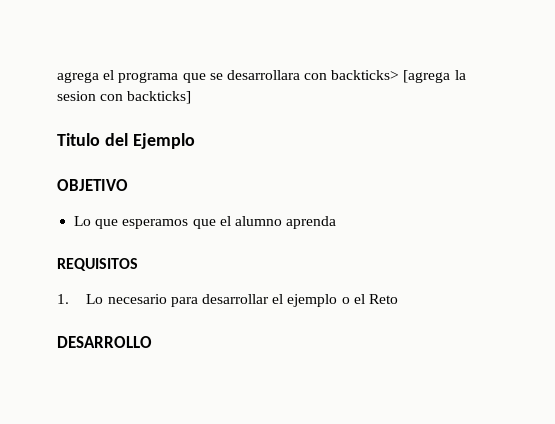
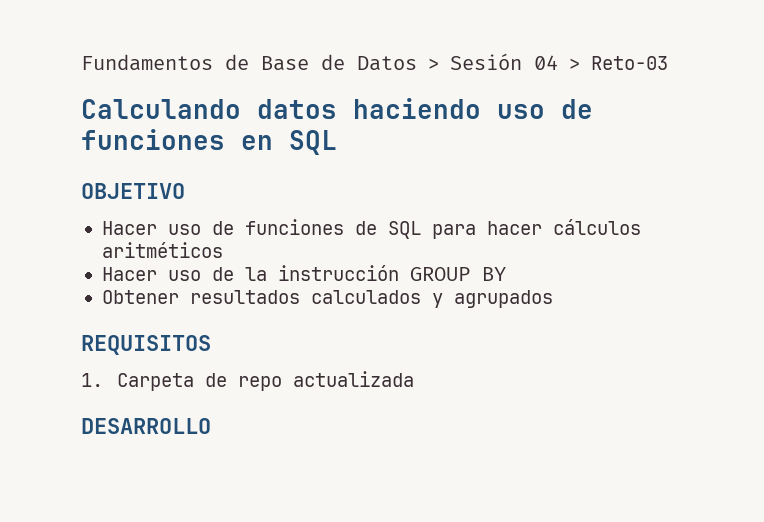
[57,70,466,83] [57,91,192,104] [57,133,195,149] [57,179,128,191] [74,216,337,229] [57,258,138,271] [57,294,398,307] agrega el programa que se desarrollara con backticks> [agrega la sesion con backticks] // Titulo del Ejemplo // OBJETIVO // Lo que esperamos que el alumno aprenda // REQUISITOS // 1. Lo necesario para desarrollar el ejemplo o el Reto -> [81,53,668,71] [81,98,593,119] [81,129,337,155] [81,183,185,199] [101,219,641,239] [101,242,223,258] [101,265,506,281] [101,290,553,308] [81,335,211,355] [81,371,415,391] Fundamentos de Base de Datos > Sesión 04 > Reto-03 // Calculando datos haciendo uso de funciones en SQL // OBJETIVO // Hacer uso de funciones de SQL para hacer cálculos aritméticos // Hacer uso de la instrucción GROUP BY // Obtener resultados calculados y agrupados // REQUISITOS // 1. Carpeta de repo actualizada

